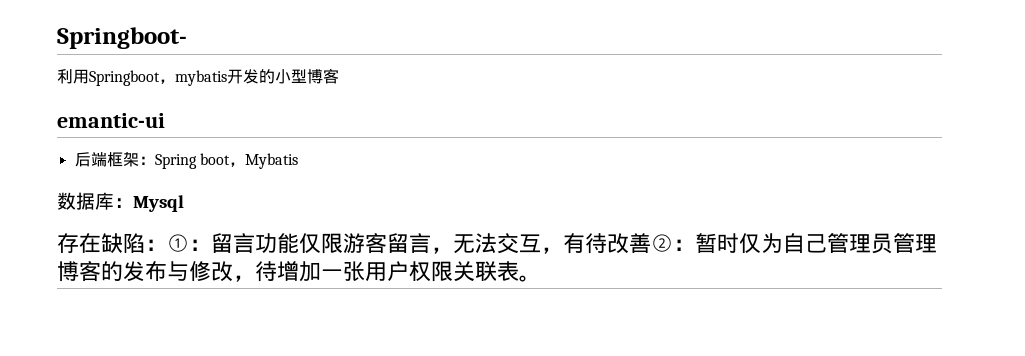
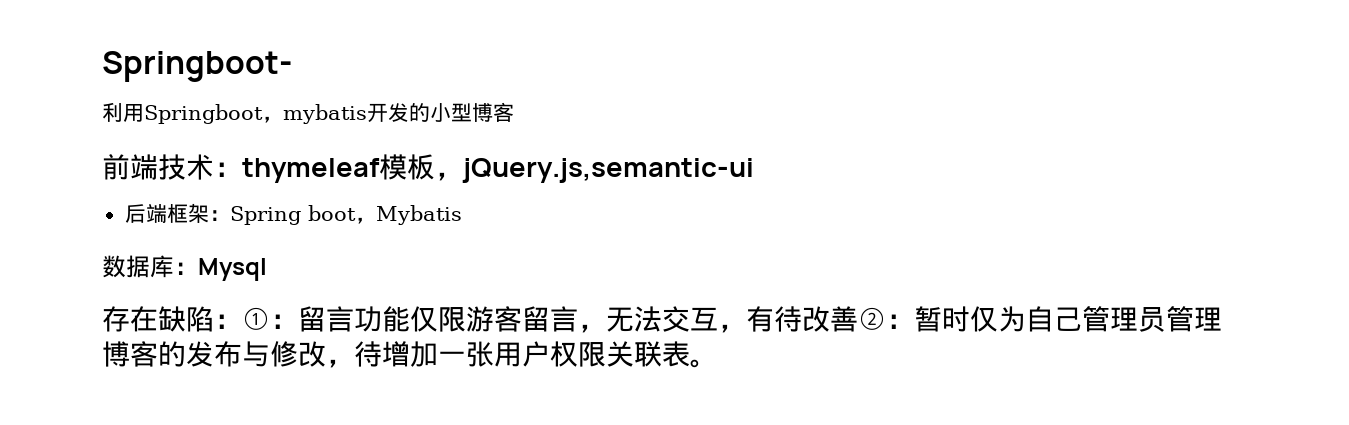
[57,113,165,128] emantic-ui -> [102,154,754,183] 前端技术：thymeleaf模板，jQuery.js,semantic-ui

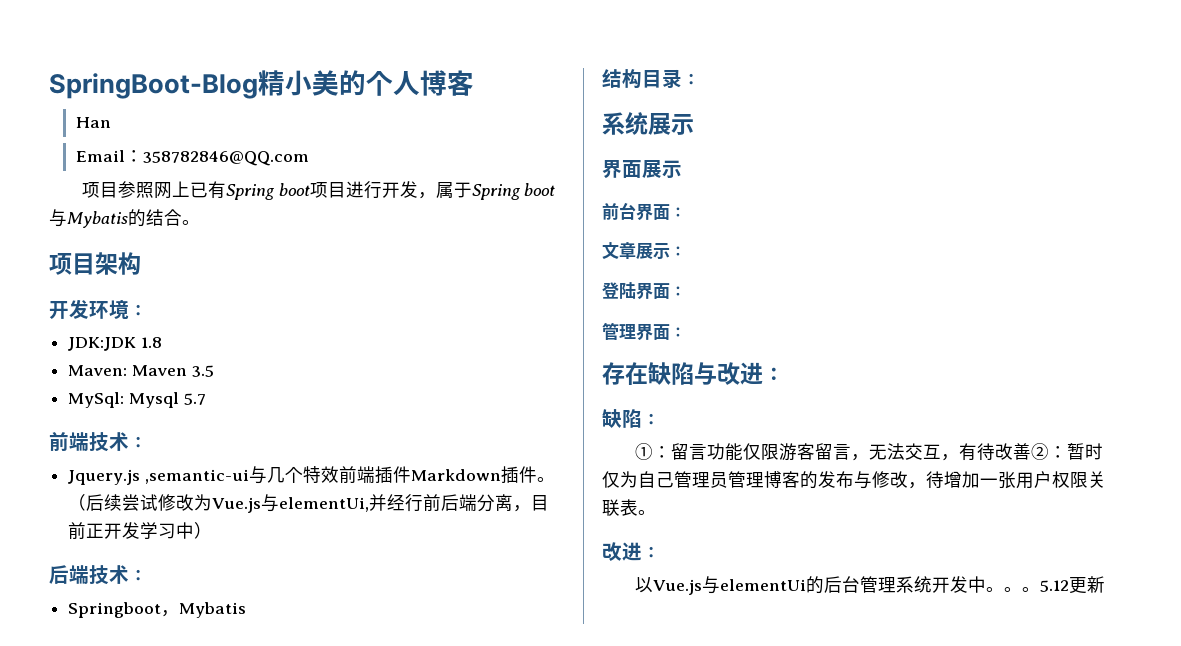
[102,51,292,82] [102,102,514,124] [102,154,754,183] [124,203,356,225] Springboot- // 利用Springboot，mybatis开发的小型博客 // 前端技术：thymeleaf模板，jQuery.js,semantic-ui // 后端框架：Spring boot -> [49,70,474,99] [75,117,111,128] [75,150,309,166] [81,181,556,200] [49,209,200,228] [49,252,141,275] [49,299,147,319] [68,337,162,351] [68,365,214,377] [68,392,206,408] [49,432,147,452] [68,466,555,485] [68,494,550,513] [68,522,213,540] [49,565,147,585] [68,602,162,618] SpringBoot-Blog精小美的个人博客 // Han // Email：358782846@QQ.com // 项目参照网上已有Spring boot项目进行开发，属于Spring boot与Mybatis的结合。 // 项目架构 // 开发环境： // JDK:JDK 1.8 // Maven: Maven 3.5 // MySql: Mysql 5.7 // 前端技术： // Jquery.js ,semantic-ui与几个特效前端插件Markdown插件。（后续尝试修改为Vue.js与elementUi,并经行前后端分离，目前正开发学习中） // 后端技术： // Springboot
[102,255,267,281] 数据库：Mysql -> [602,69,700,89] [602,112,694,135] [602,160,682,179] [602,202,686,221] [602,242,686,260] [602,282,686,300] [602,322,686,341] 结构目录： // 系统展示 // 界面展示 // 前台界面： // 文章展示： // 登陆界面： // 管理界面：
[214,314,242,329] ： -> [694,362,785,385] [602,409,660,428] 与改进： // 缺陷： //
(718, 363) none -> [602,542,660,561] [634,576,1105,595] // 改进： // 以Vue.js与elementUi的后台管理系统开发中。。。5.12更新

